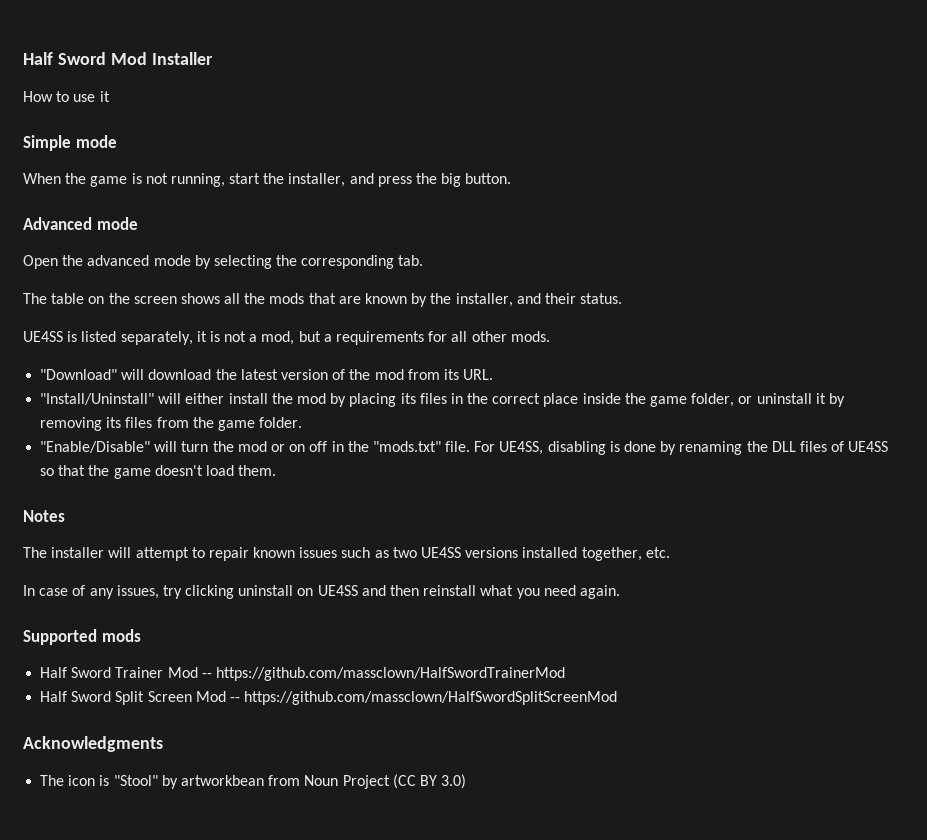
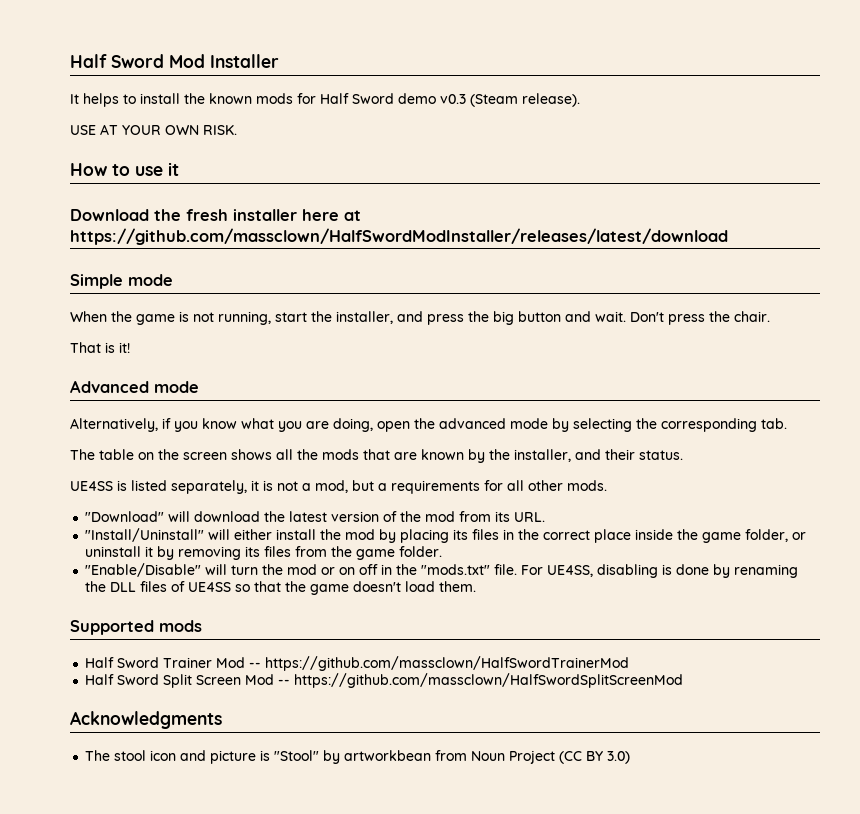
[23,91,110,102] How to use it -> [70,93,580,107] [70,124,237,135] [70,162,179,176] [70,209,361,221] [70,228,728,245] It helps to install the known mods for Half Sword demo v0.3 (Steam release). // USE AT YOUR OWN RISK. // How to use it // Download the fresh installer here at https://github.com/massclown/HalfSwordModInstaller/releases/latest/download
[465,173,512,184] [23,217,138,230] [23,255,58,269] button. // Advanced mode // Open -> [518,311,770,325] [70,342,130,353] [70,380,199,393] [70,418,410,432] button and wait. Don't press the chair. // That is it! // Advanced mode // Alternatively, if you know what you are doing, open
[23,510,65,522] [23,547,670,561] [23,585,620,599] // Notes // The installer will attempt to repair known issues such as two UE4SS versions installed together, etc. // In case of any issues, try clicking uninstall on UE4SS and then reinstall what you need again. -> (477, 586) none
[68,775,96,786] icon -> [114,750,257,764] stool icon and picture

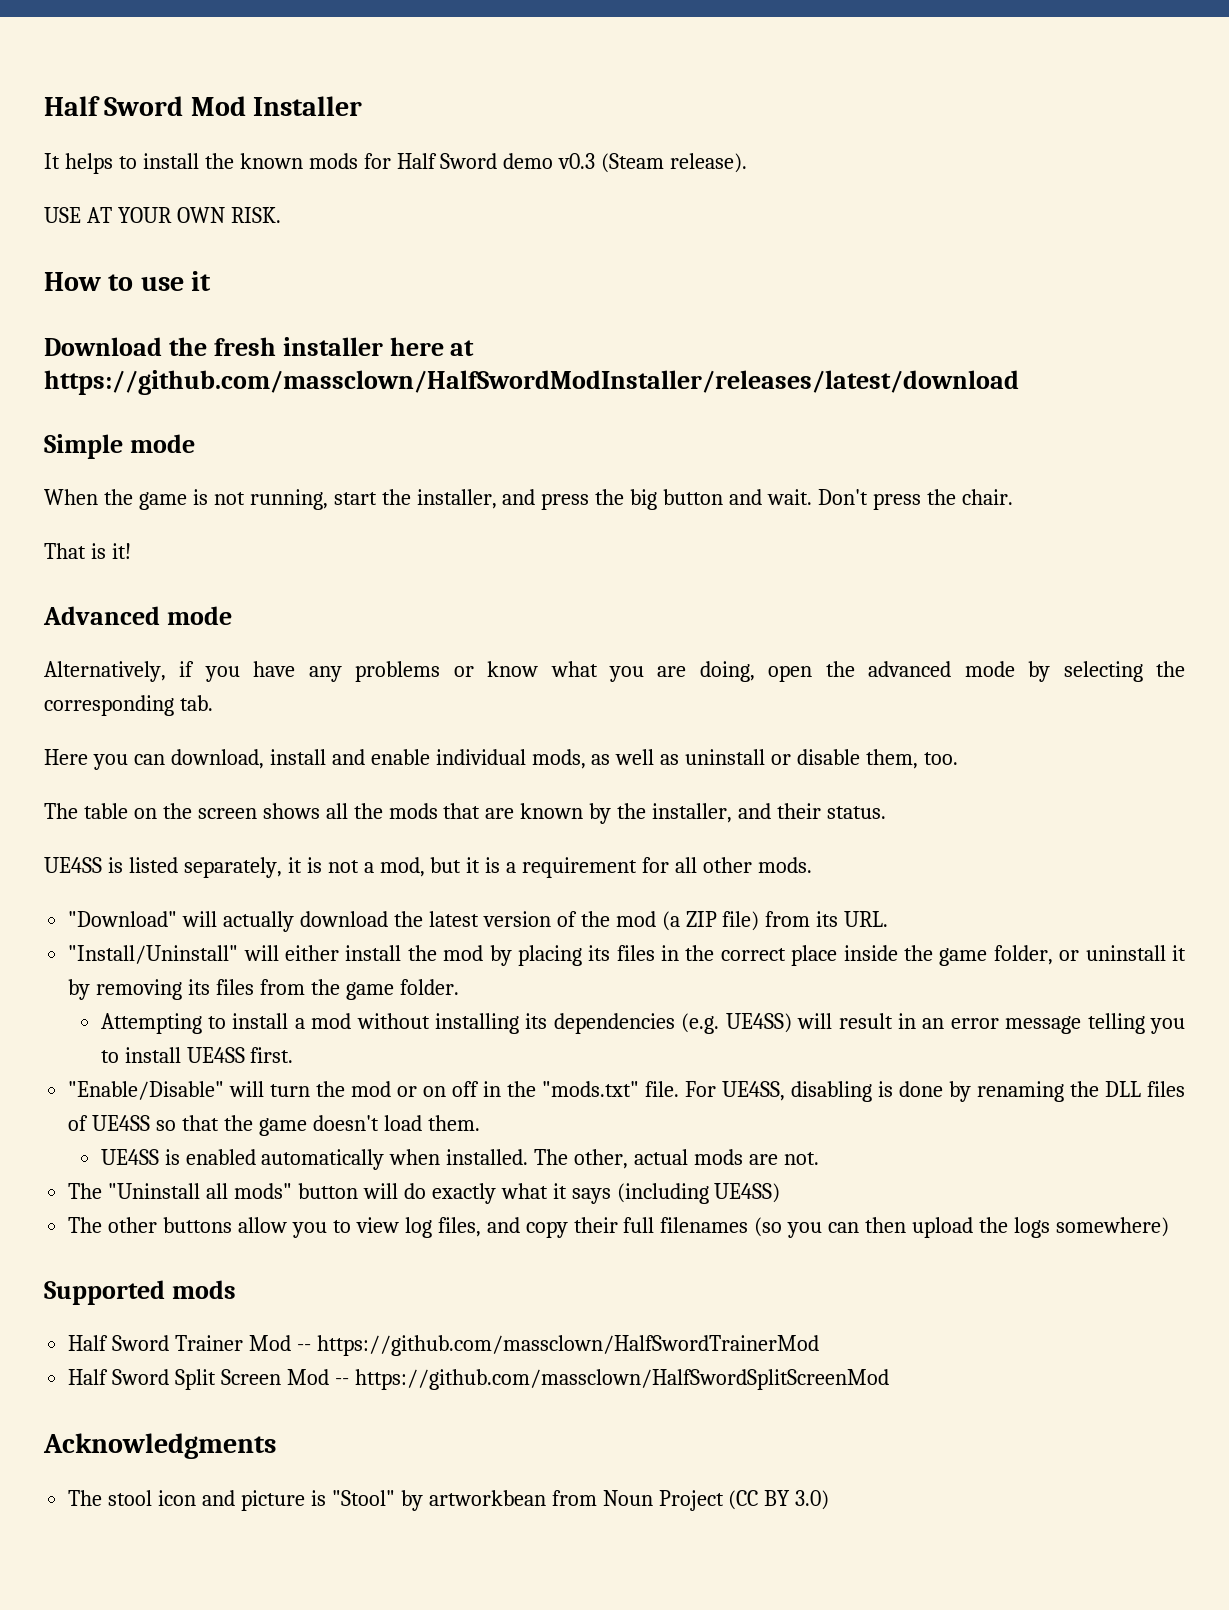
(198, 426) none -> [253,661,474,682] have any problems or
(787, 423) none -> [44,749,959,770] // Here you can download, install and enable individual mods, as well as uninstall or disable them, too.
[378,480,480,494] a requirements -> [466,857,638,878] it is a requirement
(191, 516) none -> [223,911,295,932] actually
(456, 516) none -> [661,911,760,931] (a ZIP file)
(443, 551) none -> [100,1013,1185,1034] [100,1047,294,1063] // Attempting to install a mod without installing its dependencies (e.g. UE4SS) will result in an error message telling you to install UE4SS first.
(477, 586) none -> [100,1149,819,1170] [68,1183,781,1204] [68,1217,1169,1238] // UE4SS is enabled automatically when installed. The other, actual mods are not. // The "Uninstall all mods" button will do exactly what it says (including UE4SS) // The other buttons allow you to view log files, and copy their full filenames (so you can then upload the logs somewhere)

